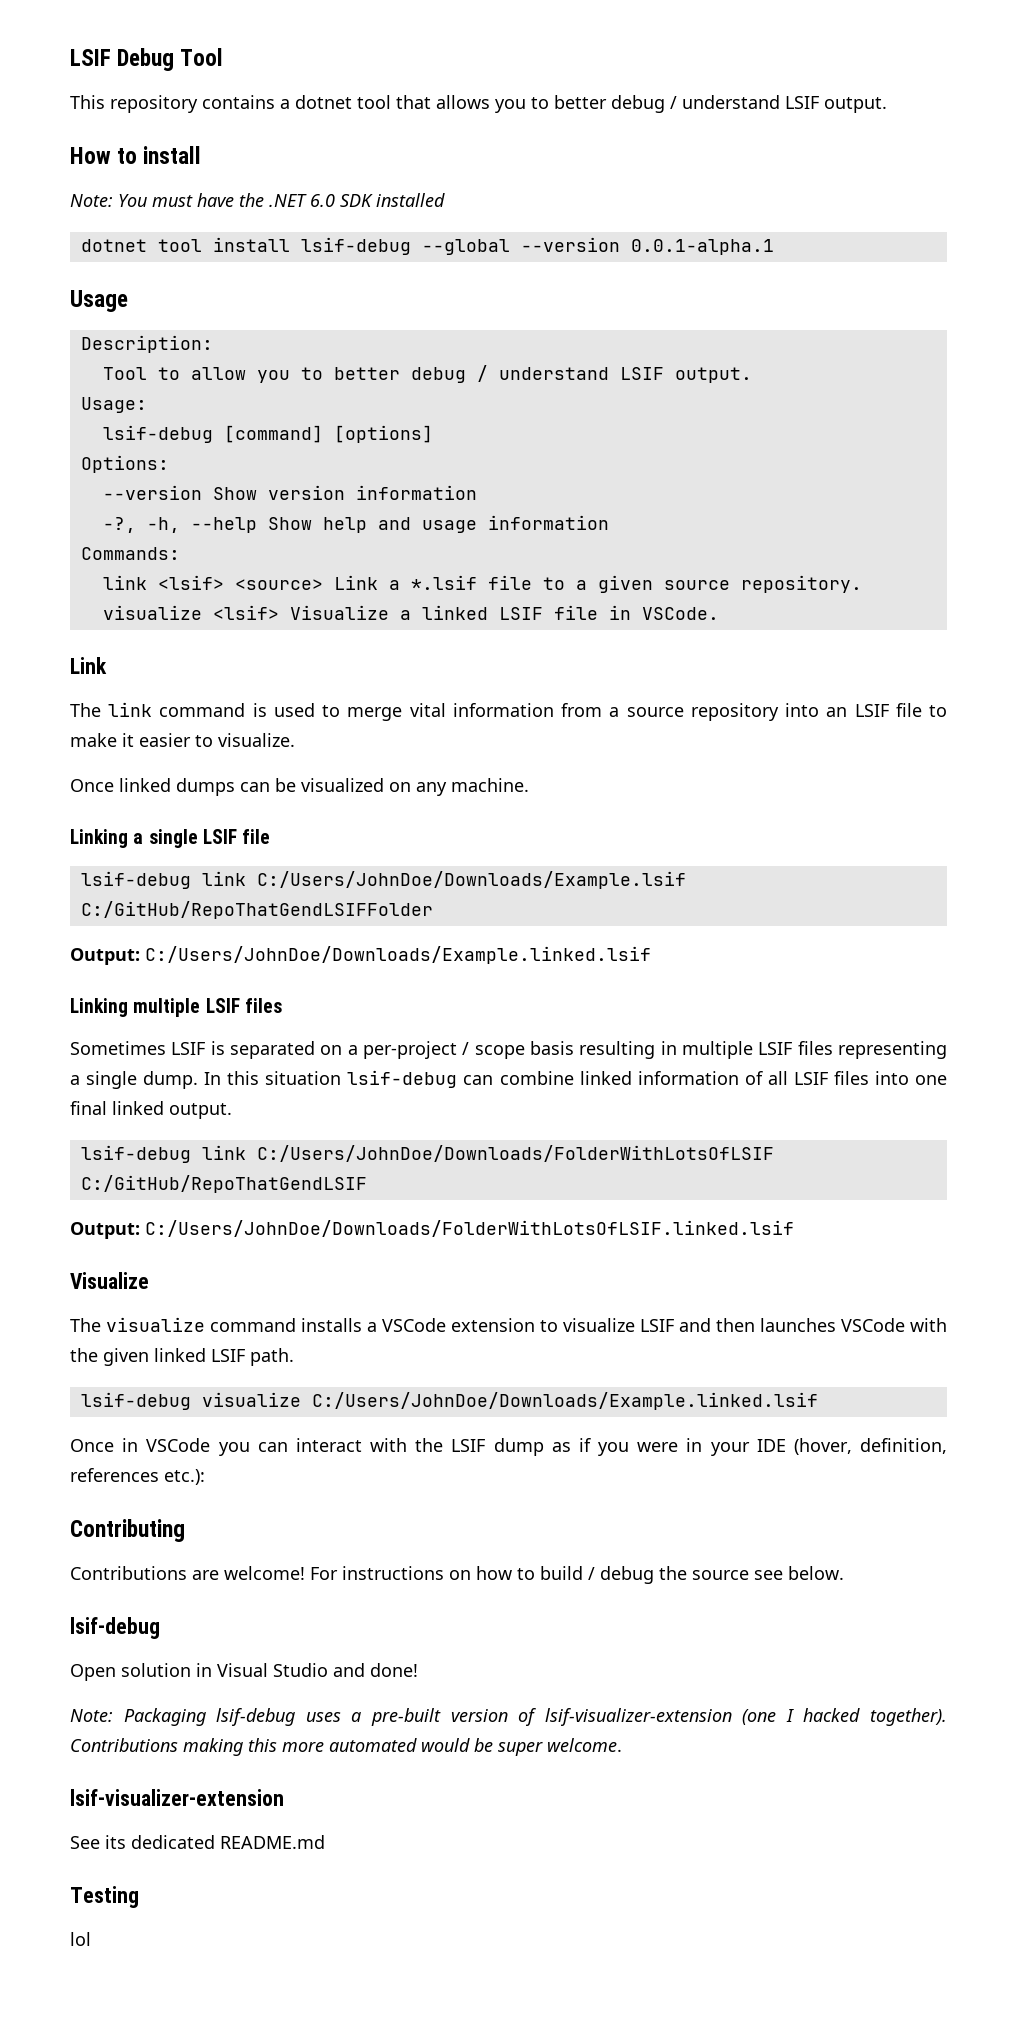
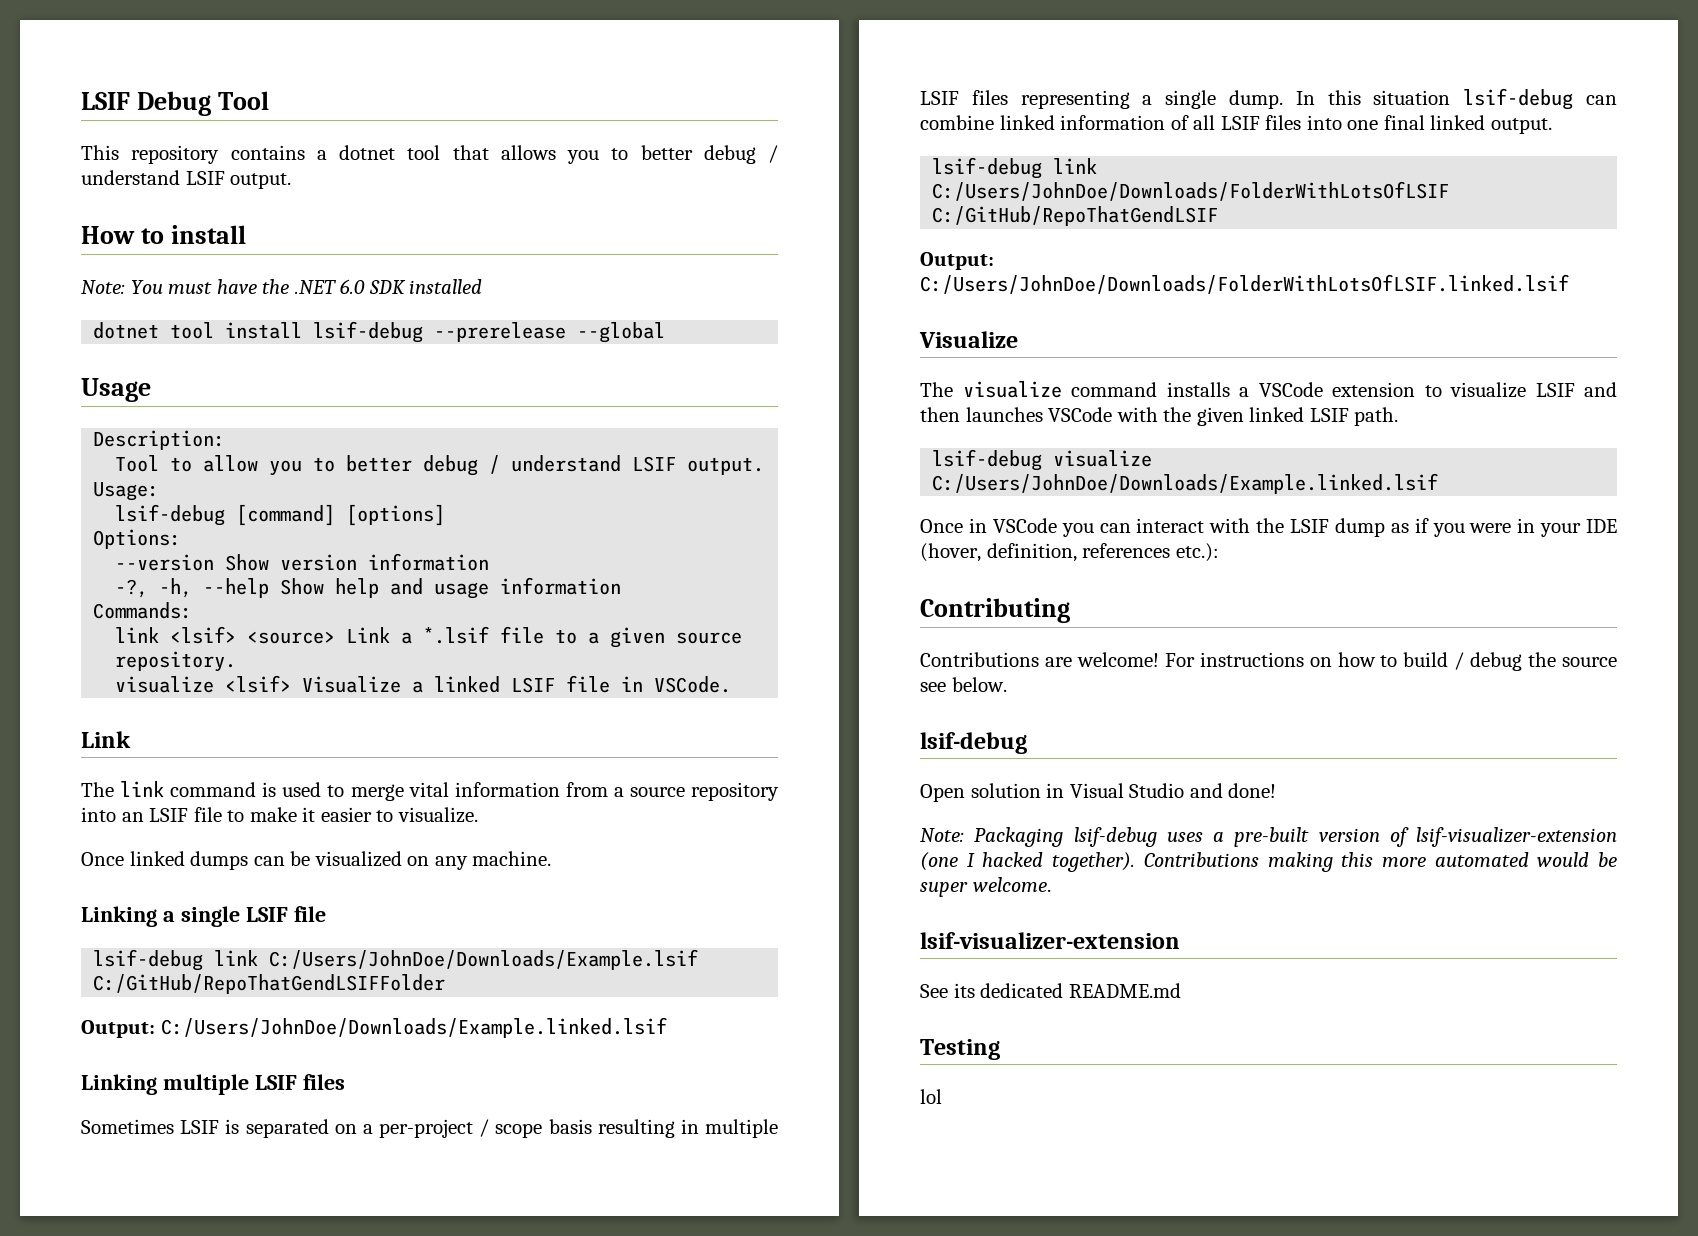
(411, 246) none -> [434,322,567,342] --prerelease
[520,237,774,255] --version 0.0.1-alpha.1 -> (666, 332) none

